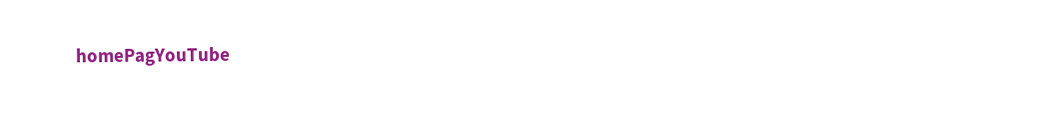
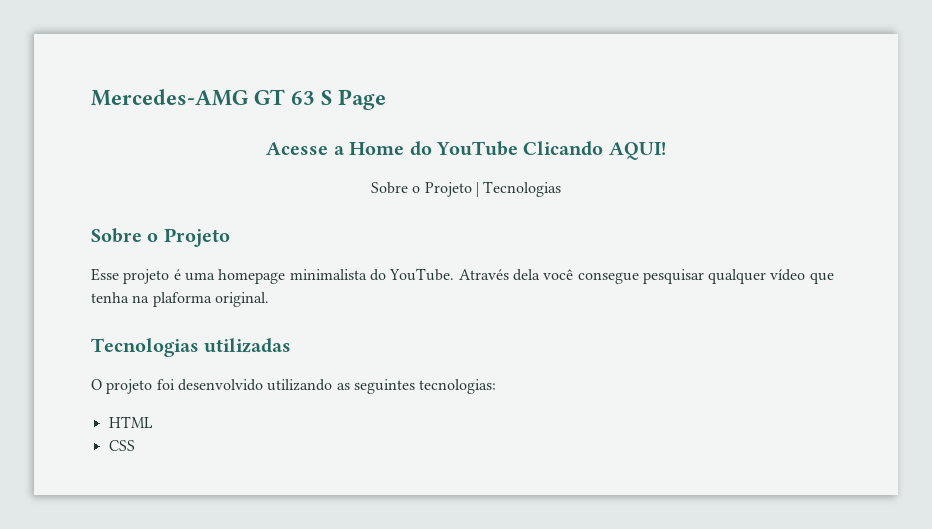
[75,46,230,67] homePagYouTube -> [91,89,387,110] [266,141,666,160] [370,181,562,197] [91,228,230,247] [91,268,834,284] [91,292,269,307] [91,338,292,357] [91,379,497,394] [108,416,153,428] [108,440,135,451] Mercedes-AMG GT 63 S Page // Acesse a Home do YouTube Clicando AQUI! // Sobre o Projeto | Tecnologias // Sobre o Projeto // Esse projeto é uma homepage minimalista do YouTube. Através dela você consegue pesquisar qualquer vídeo que tenha na plaforma original. // Tecnologias utilizadas // O projeto foi desenvolvido utilizando as seguintes tecnologias: // HTML // CSS

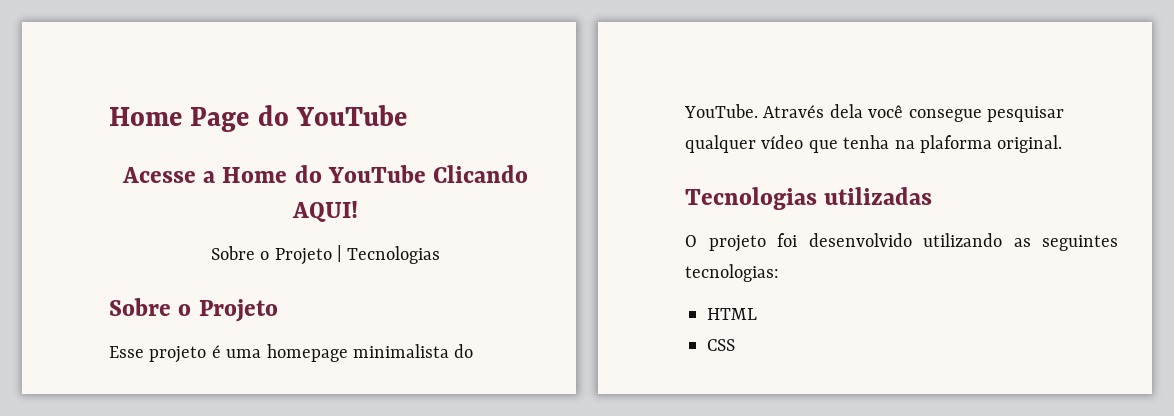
[91,89,333,106] Mercedes-AMG GT 63 S -> [109,107,182,126] Home
(387, 99) none -> [257,105,408,126] do YouTube

